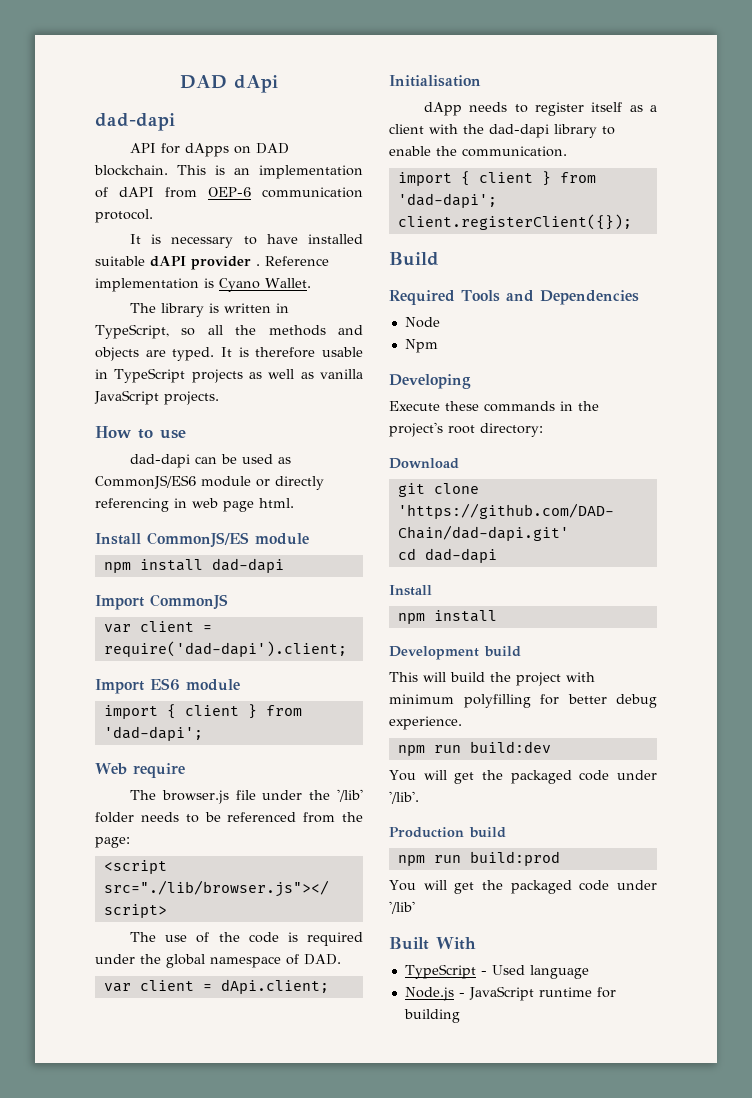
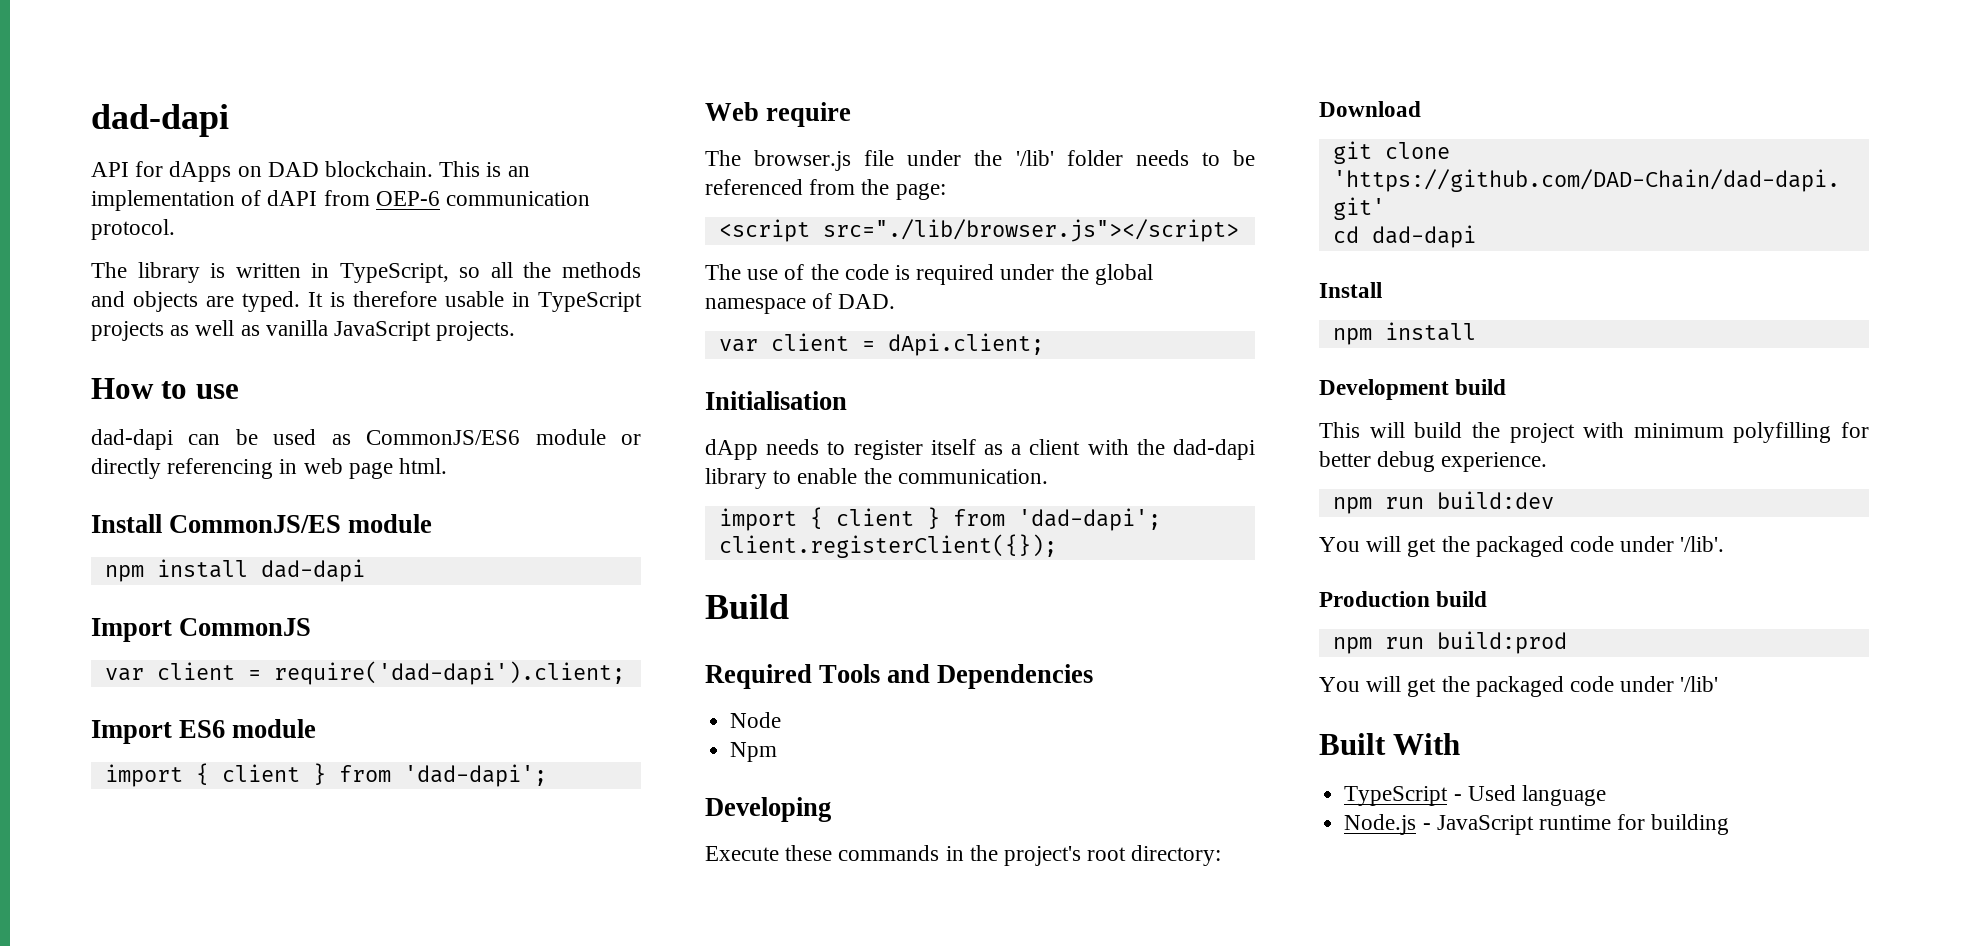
[180,75,278,93] DAD dApi // -> (91, 120) none
[130,234,363,248] [95,256,329,270] [95,278,311,292] // It is necessary to have installed suitable dAPI provider . Reference implementation is Cyano Wallet. -> (175, 229) none

